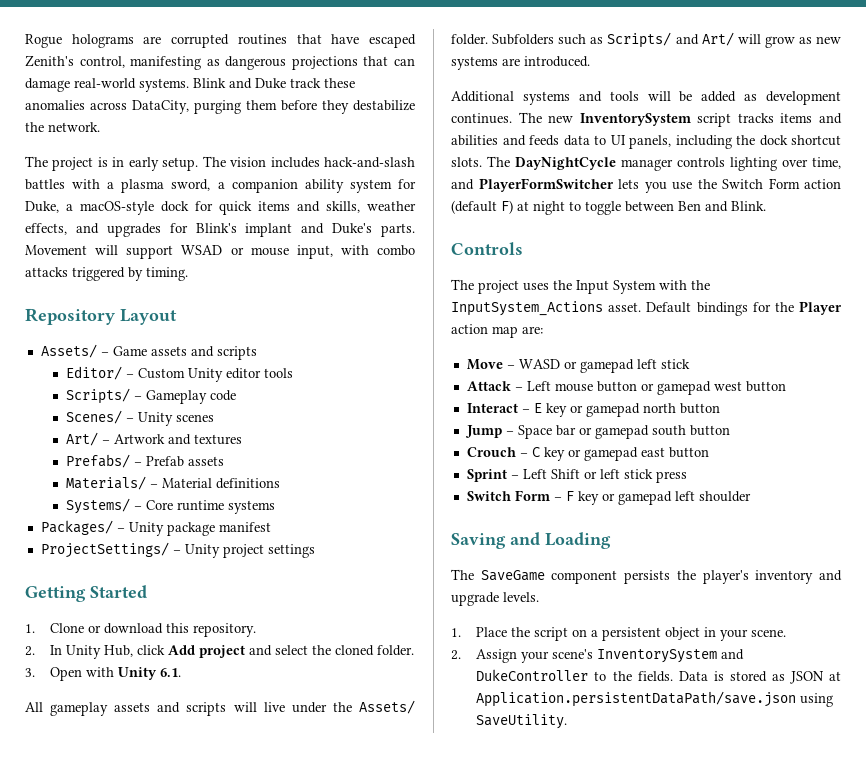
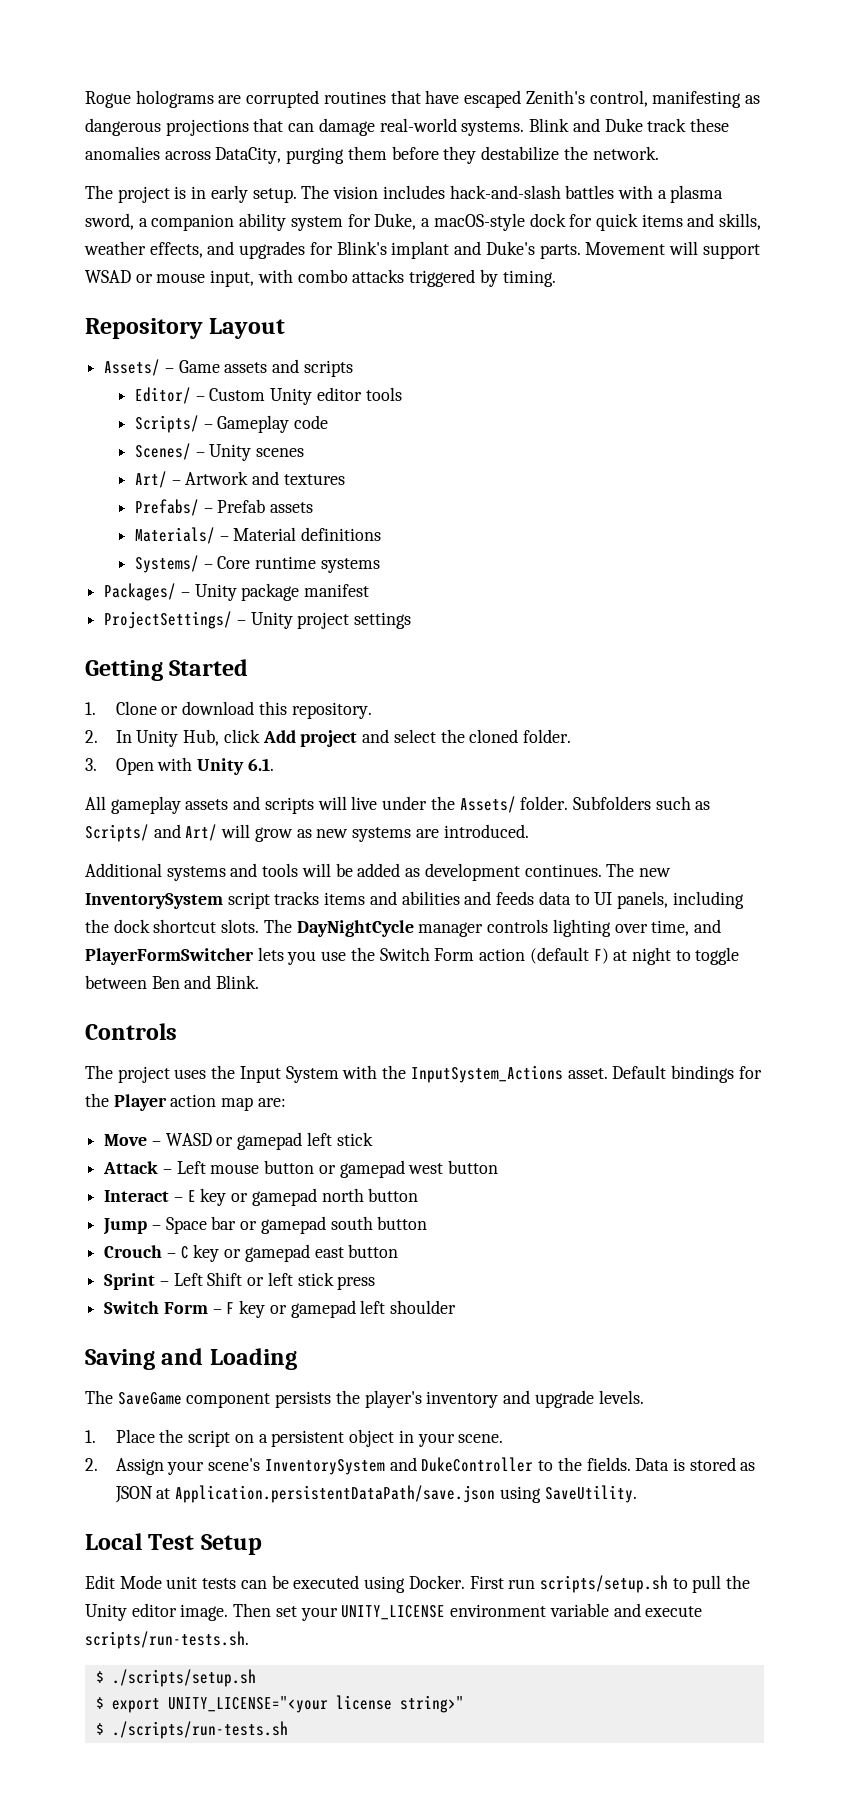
(568, 721) none -> [85,1533,262,1555] [85,1575,751,1593] [85,1603,703,1621] [85,1631,249,1649] [95,1669,256,1687] [95,1695,464,1713] [95,1721,288,1739] // Local Test Setup // Edit Mode unit tests can be executed using Docker. First run scripts/setup.sh to pull the Unity editor image. Then set your UNITY_LICENSE environment variable and execute scripts/run-tests.sh. // $ ./scripts/setup.sh // $ export UNITY_LICENSE="<your license string>" // $ ./scripts/run-tests.sh

